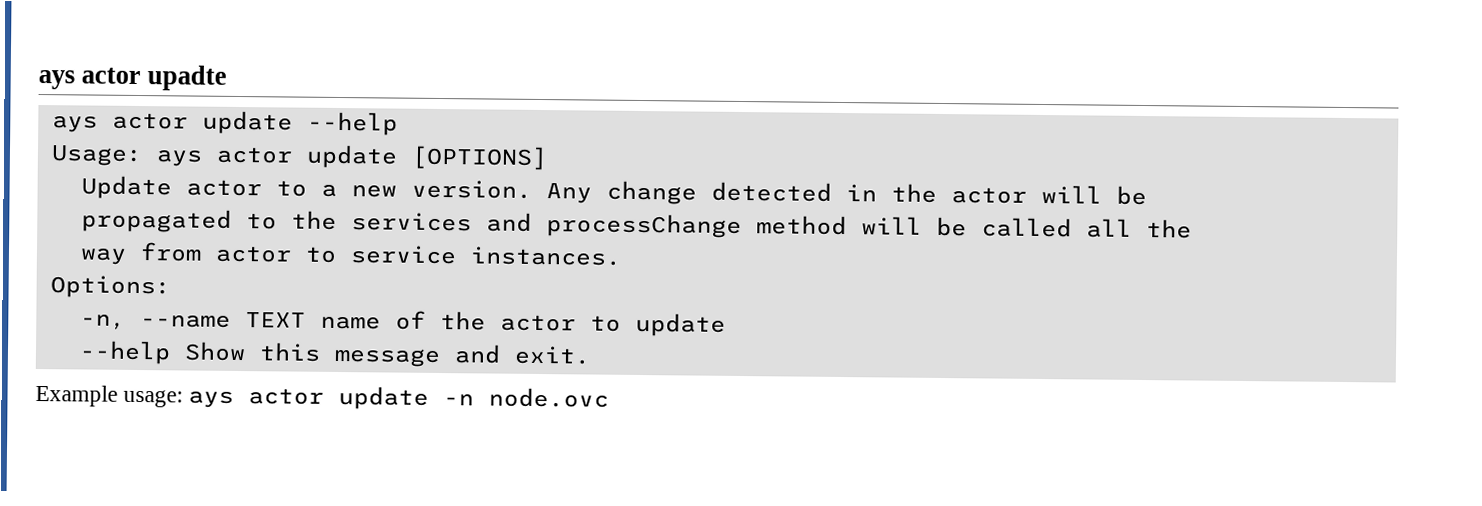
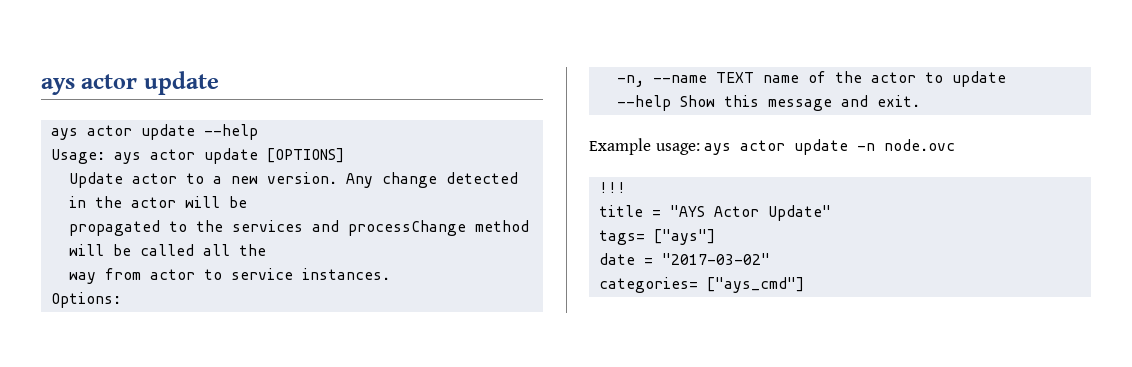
[38,65,228,91] ays actor upadte -> [41,71,219,95] ays actor update
(610, 397) none -> [599,182,627,193] [599,205,832,221] [599,229,716,245] [599,253,771,265] [599,277,805,293] // !!! // title = "AYS Actor Update" // tags= ["ays"] // date = "2017-03-02" // categories= ["ays_cmd"]

